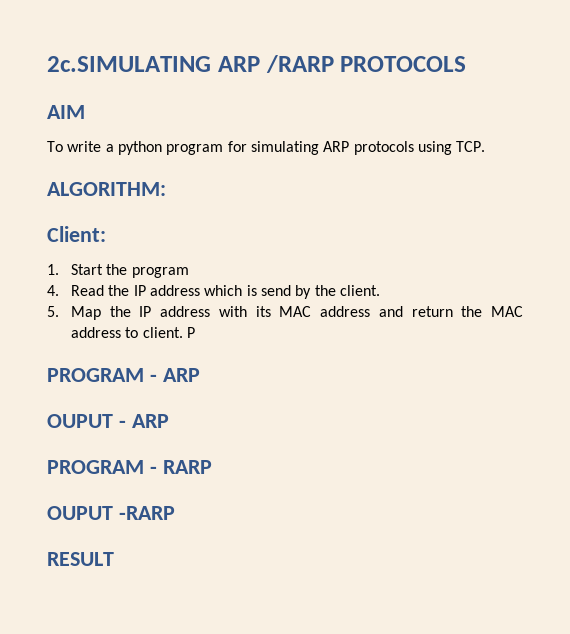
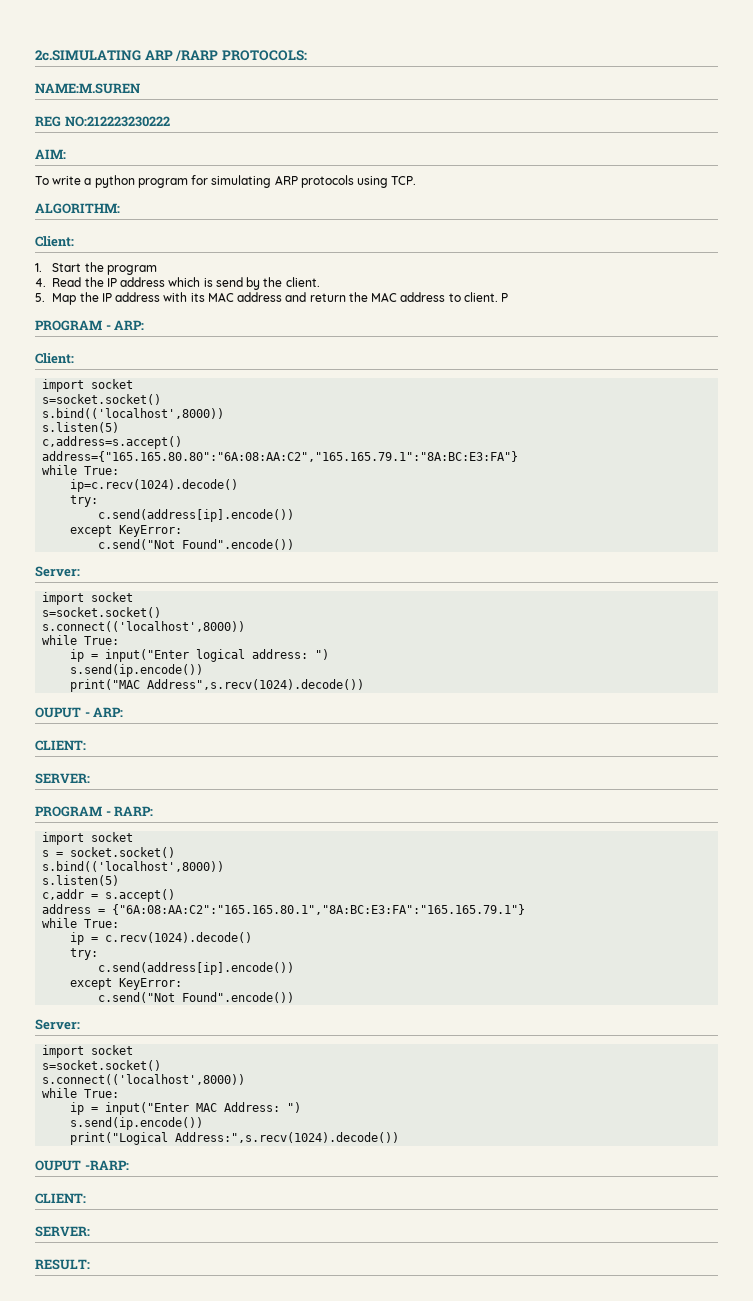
[340,56,467,72] [47,105,85,119] PROTOCOLS // AIM -> [221,50,307,61] [35,83,140,94] [35,116,170,127] [35,149,66,159] PROTOCOLS: // NAME:M.SUREN // REG NO:212223230222 // AIM:
[162,368,200,382] ARP -> [114,320,145,330] [35,353,74,364] [42,379,134,392] [42,394,162,405] [42,408,225,419] [42,422,120,433] [42,436,183,449] [42,451,519,462] [42,465,120,475] [70,479,239,492] [70,495,99,507] [98,509,295,522] [70,525,183,537] [98,539,295,550] [35,566,80,577] [42,592,134,605] [42,607,162,618] [42,621,246,632] [42,635,120,645] [70,649,330,662] [70,664,204,677] [70,679,365,692] ARP: // Client: // import socket // s=socket.socket() // s.bind(('localhost',8000)) // s.listen(5) // c,address=s.accept() // address={"165.165.80.80":"6A:08:AA:C2","165.165.79.1":"8A:BC:E3:FA"} // while True: // ip=c.recv(1024).decode() // try: // c.send(address[ip].encode()) // except KeyError: // c.send("Not Found".encode()) // Server: // import socket // s=socket.socket() // s.connect(('localhost',8000)) // while True: // ip = input("Enter logical address: ") // s.send(ip.encode()) // print("MAC Address",s.recv(1024).decode())
[131,414,169,428] [47,460,212,474] [47,506,175,520] [47,552,114,566] ARP // PROGRAM - RARP // OUPUT -RARP // RESULT -> [93,707,124,717] [35,740,86,751] [35,773,90,784] [35,806,154,817] [42,832,134,845] [42,847,176,858] [42,861,225,872] [42,875,120,886] [42,889,176,902] [42,904,526,915] [42,918,120,928] [70,932,253,945] [70,948,99,960] [98,962,295,975] [70,978,183,990] [98,992,295,1003] [35,1019,80,1030] [42,1045,134,1058] [42,1060,162,1071] [42,1074,246,1085] [42,1088,120,1098] [70,1102,302,1115] [70,1117,204,1130] [70,1132,400,1145] [35,1160,129,1171] [35,1193,86,1204] [35,1226,90,1237] [35,1259,90,1270] ARP: // CLIENT: // SERVER: // PROGRAM - RARP: // import socket // s = socket.socket() // s.bind(('localhost',8000)) // s.listen(5) // c,addr = s.accept() // address = {"6A:08:AA:C2":"165.165.80.1","8A:BC:E3:FA":"165.165.79.1"} // while True: // ip = c.recv(1024).decode() // try: // c.send(address[ip].encode()) // except KeyError: // c.send("Not Found".encode()) // Server: // import socket // s=socket.socket() // s.connect(('localhost',8000)) // while True: // ip = input("Enter MAC Address: ") // s.send(ip.encode()) // print("Logical Address:",s.recv(1024).decode()) // OUPUT -RARP: // CLIENT: // SERVER: // RESULT:

